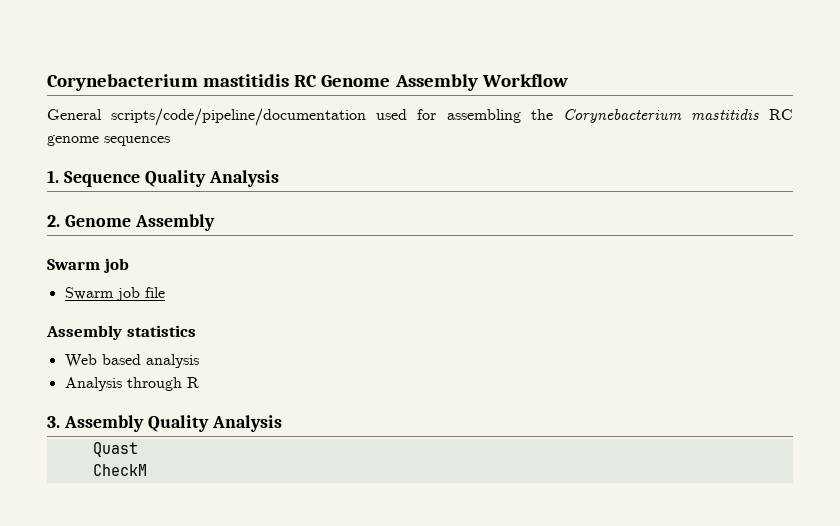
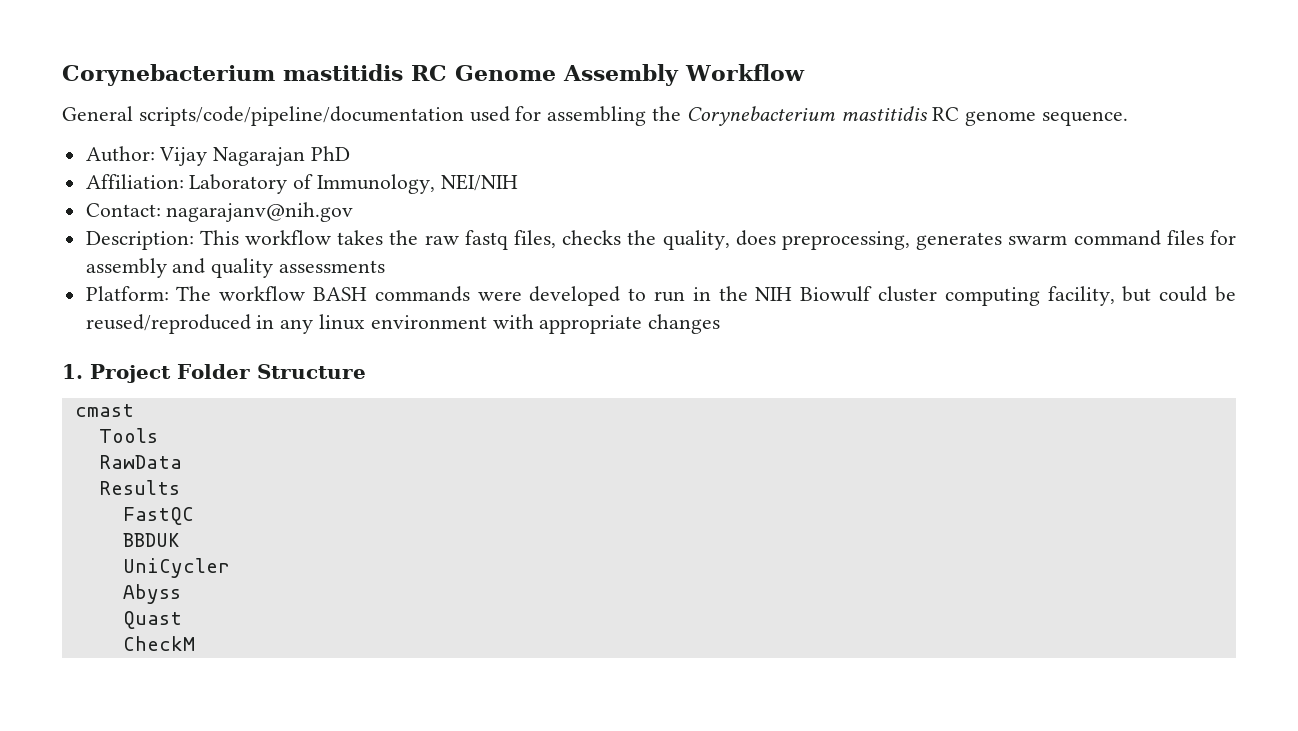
[104,136,170,146] [47,170,279,187] [47,214,215,231] [47,258,129,273] [64,287,165,301] [46,325,196,340] [64,354,199,368] [64,377,199,391] [47,415,282,432] sequences // 1. Sequence Quality Analysis // 2. Genome Assembly // Swarm job // Swarm job file // Assembly statistics // Web based analysis // Analysis through R // 3. Assembly Quality Analysis -> [1042,111,1129,126] [85,146,351,166] [85,174,518,194] [85,202,354,222] [85,230,1237,250] [85,258,386,278] [85,286,1236,306] [85,314,721,334] [62,364,366,383] [74,404,134,417] [98,428,158,443] [98,455,182,469] [98,480,180,495] [122,507,194,525] [122,533,180,547] [122,558,230,578] [122,584,181,604] sequence. // Author: Vijay Nagarajan PhD // Affiliation: Laboratory of Immunology, NEI/NIH // Contact: nagarajanv@nih.gov // Description: This workflow takes the raw fastq files, checks the quality, does preprocessing, generates swarm command files for assembly and quality assessments // Platform: The workflow BASH commands were developed to run in the NIH Biowulf cluster computing facility, but could be reused/reproduced in any linux environment with appropriate changes // 1. Project Folder Structure // cmast // Tools // RawData // Results // FastQC // BBDUK // UniCycler // Abyss

